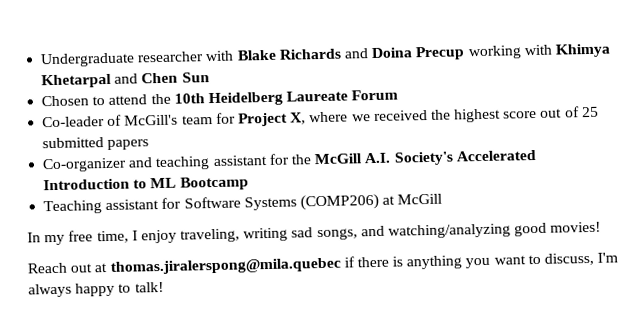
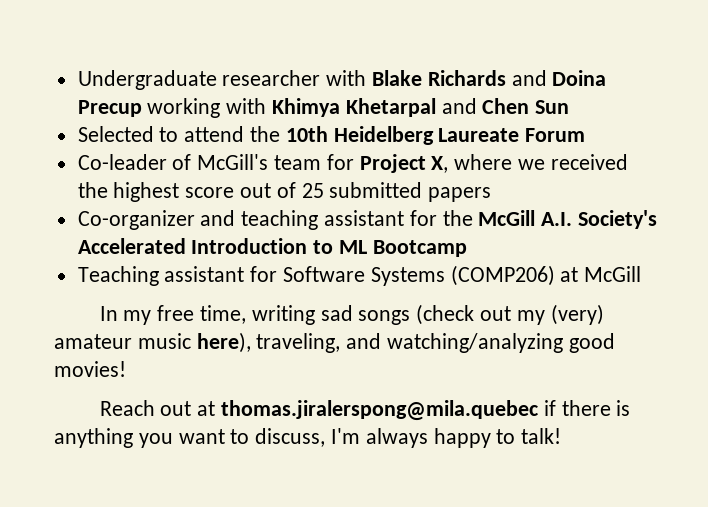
[41,95,90,107] Chosen -> [77,126,154,142] Selected
[131,227,358,244] I enjoy traveling, writing sad songs, -> [251,304,604,325] [54,332,341,353] writing sad songs (check out my (very) amateur music here), traveling,

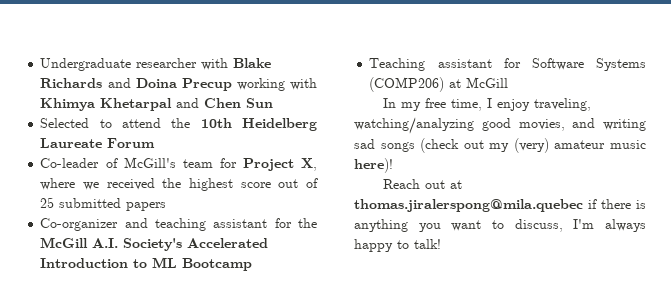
(246, 314) none -> [487,98,592,111] [354,117,596,134] I enjoy traveling, watching/analyzing good movies, and
[196,332,615,353] [54,361,126,377] here), traveling, and watching/analyzing good movies! -> [354,158,393,173] here)!

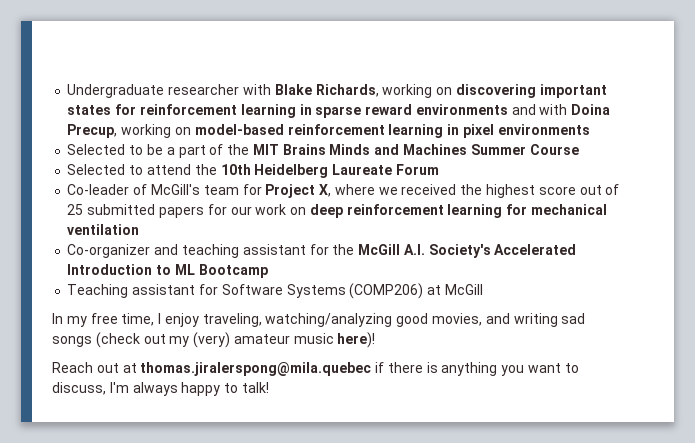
[40,78,317,91] [40,98,274,111] Richards and Doina Precup working with Khimya Khetarpal and Chen Sun -> [315,84,607,98] [67,104,611,118] [67,124,590,138] [67,144,579,158] Richards, working on discovering important states for reinforcement learning in sparse reward environments and with Doina Precup, working on model-based reinforcement learning in pixel environments // Selected to be a part of the MIT Brains Minds and Machines Summer Course
(167, 206) none -> [207,204,607,218] [67,224,140,235] for our work on deep reinforcement learning for mechanical ventilation

